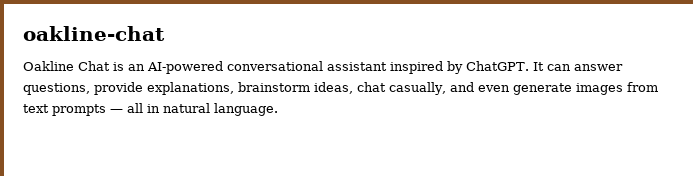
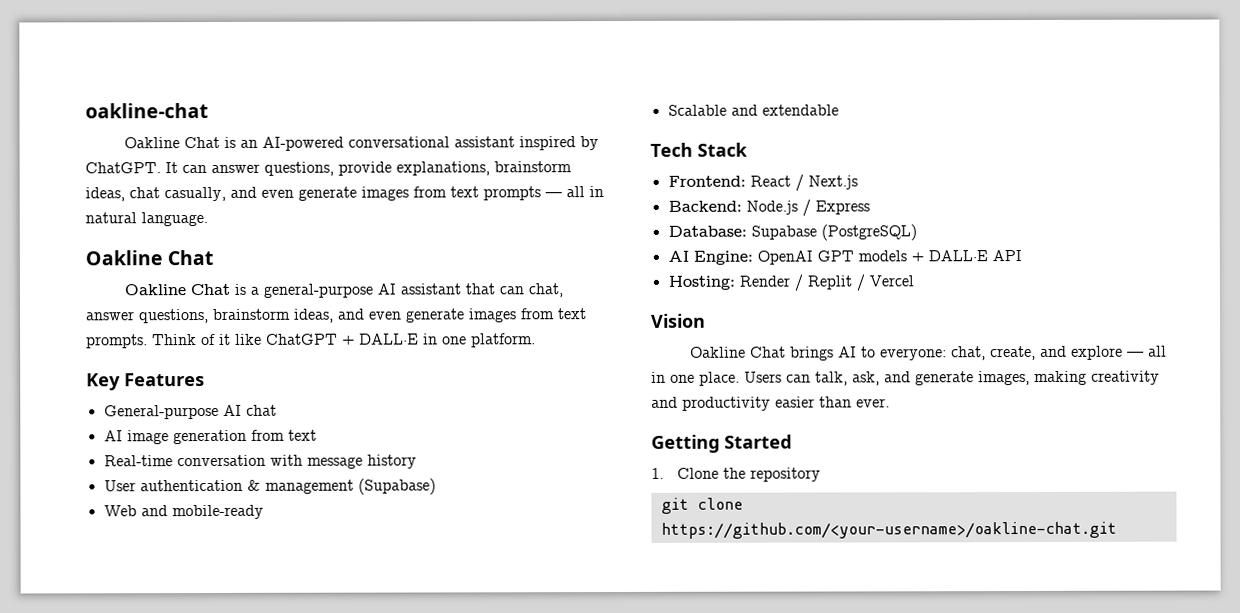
(278, 109) none -> [85,249,214,266] [124,283,564,298] [86,308,587,324] [86,333,536,349] [86,373,205,391] [103,404,277,420] [103,429,317,445] [103,454,417,469] [103,478,436,495] [103,504,264,520] [667,104,839,116] [650,142,748,157] [667,174,858,192] [667,199,870,217] [667,224,917,241] [667,250,1022,265] [667,274,914,292] [651,313,706,328] [690,345,1168,361] [651,370,1160,386] [651,396,890,411] [651,434,792,453] [651,467,821,482] [660,497,743,514] [660,521,1117,539] // Oakline Chat // Oakline Chat is a general-purpose AI assistant that can chat, answer questions, brainstorm ideas, and even generate images from text prompts. Think of it like ChatGPT + DALL·E in one platform. // Key Features // General-purpose AI chat // AI image generation from text // Real-time conversation with message history // User authentication & management (Supabase) // Web and mobile-ready // Scalable and extendable // Tech Stack // Frontend: React / Next.js // Backend: Node.js / Express // Database: Supabase (PostgreSQL) // AI Engine: OpenAI GPT models + DALL·E API // Hosting: Render / Replit / Vercel // Vision // Oakline Chat brings AI to everyone: chat, create, and explore — all in one place. Users can talk, ask, and generate images, making creativity and productivity easier than ever. // Getting Started // 1. Clone the repository // git clone https://github.com/<your-username>/oakline-chat.git

